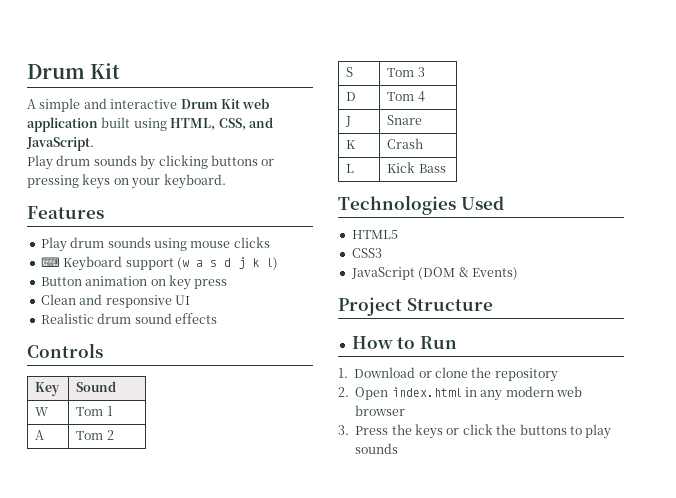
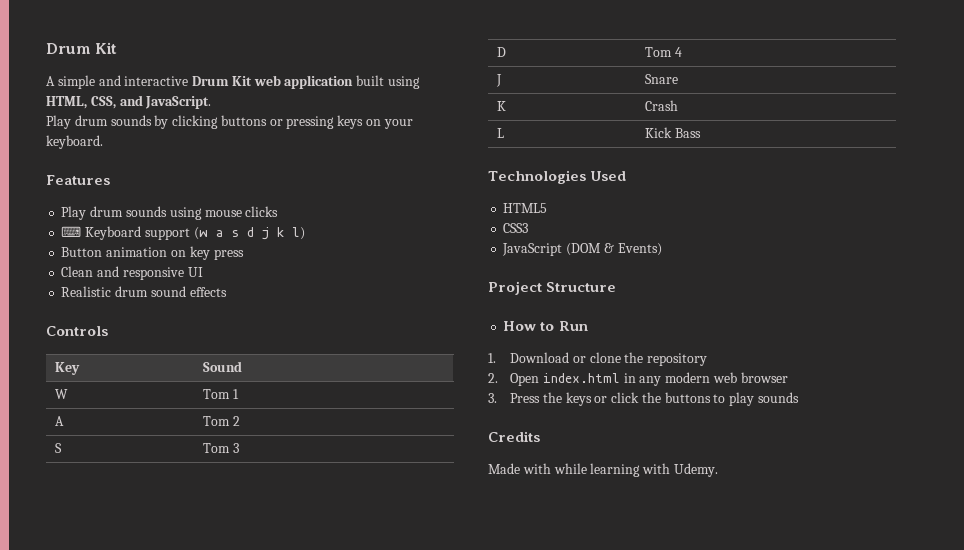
(399, 448) none -> [488,431,540,442] [488,463,718,477] // Credits // Made with while learning with Udemy.

